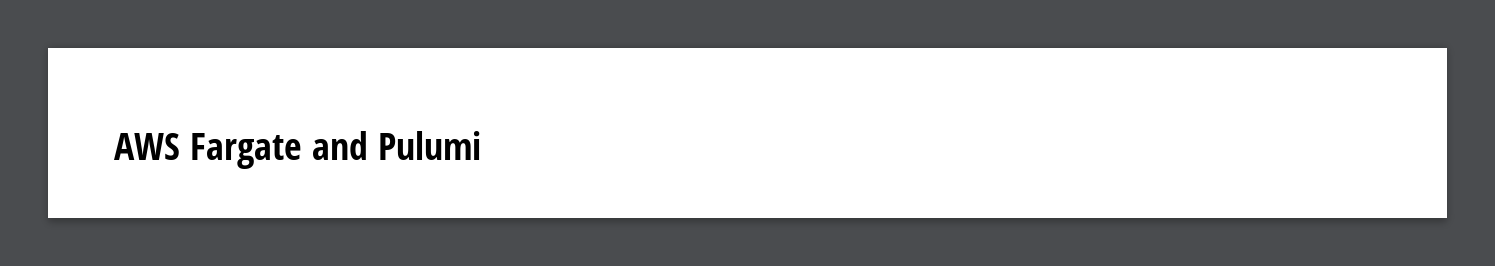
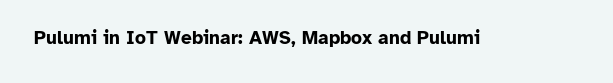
[114,133,302,169] AWS Fargate -> [34,29,373,47] Pulumi in IoT Webinar: AWS, Mapbox

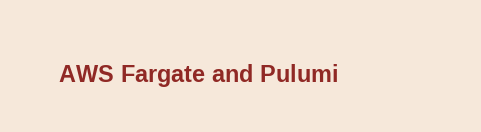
[34,29,373,47] Pulumi in IoT Webinar: AWS, Mapbox -> [59,65,205,87] AWS Fargate

